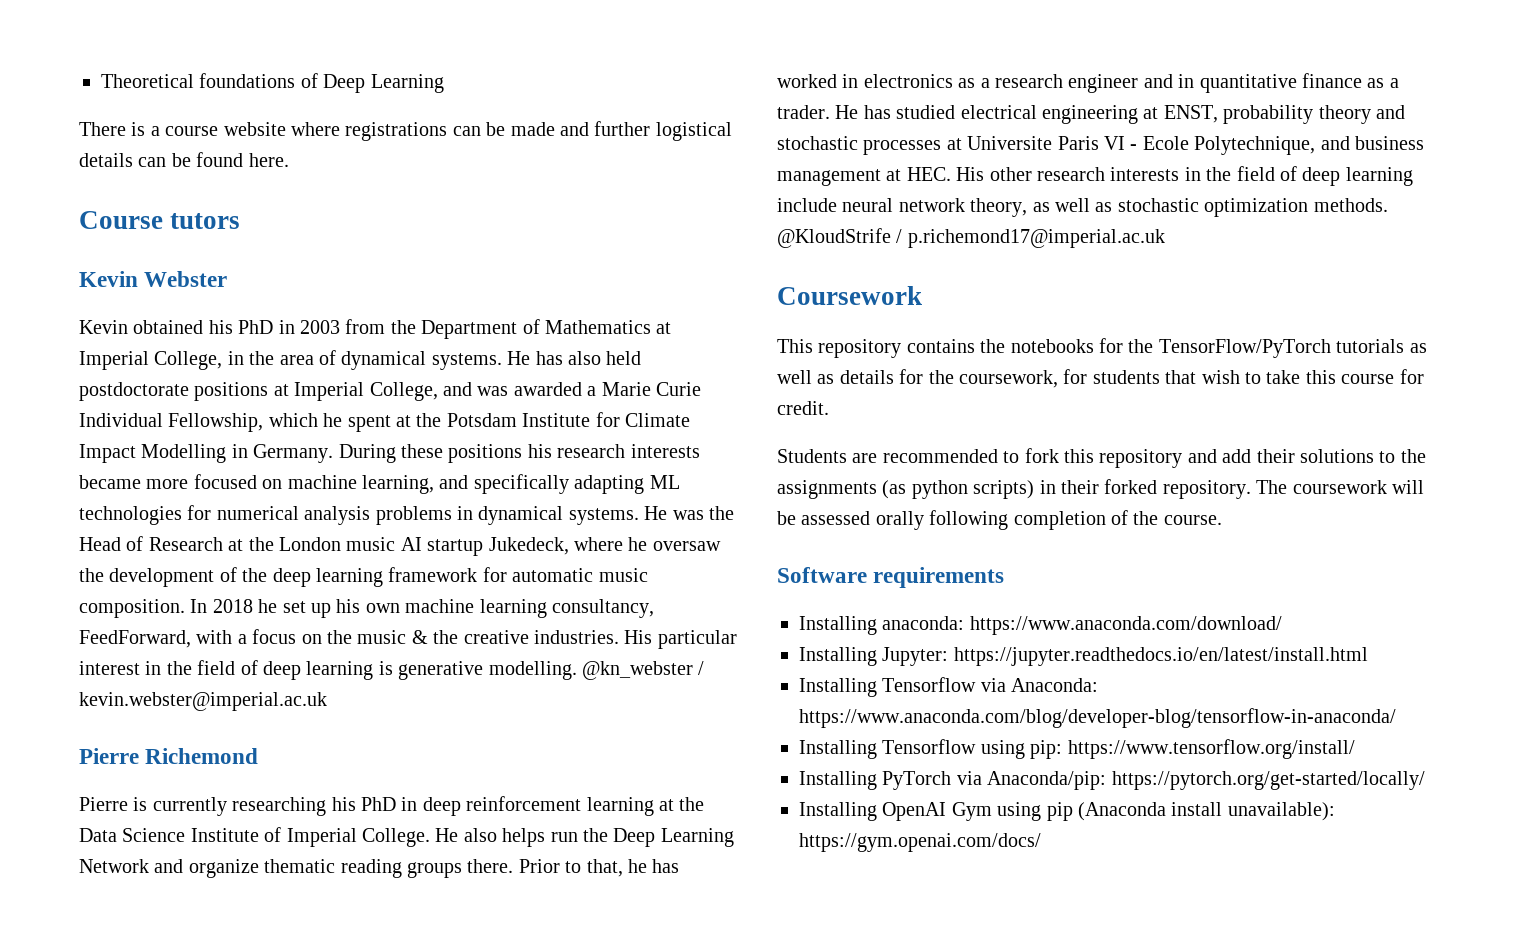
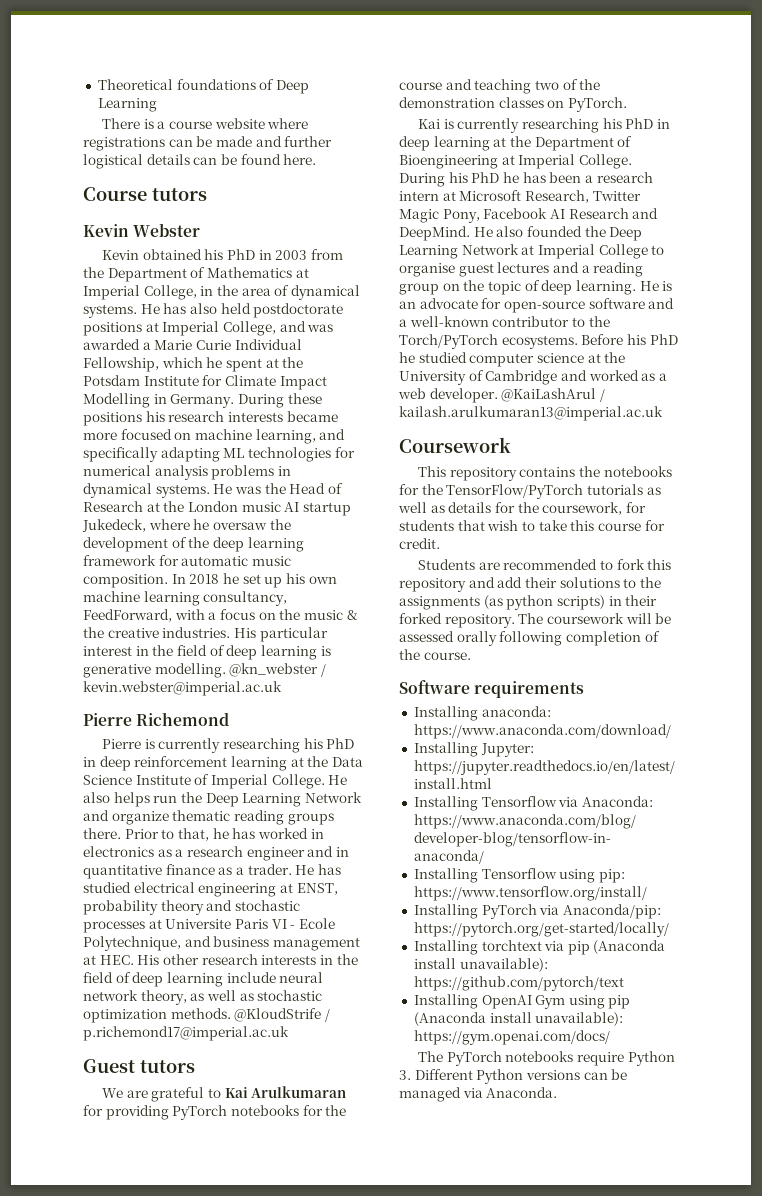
(1165, 238) none -> [83,1059,195,1073] [101,1086,347,1102] [83,1105,347,1120] [399,79,601,94] [399,97,627,112] [417,118,670,133] [399,136,633,151] [399,154,632,169] [399,172,653,187] [399,190,641,203] [399,208,659,223] [399,226,643,241] [399,244,665,259] [399,262,644,277] [399,280,673,295] [399,298,675,313] [399,316,610,327] [399,334,678,349] [399,352,626,367] [399,370,667,385] [398,388,605,403] [399,406,663,421] // Guest tutors // We are grateful to Kai Arulkumaran for providing PyTorch notebooks for the course and teaching two of the demonstration classes on PyTorch. // Kai is currently researching his PhD in deep learning at the Department of Bioengineering at Imperial College. During his PhD he has been a research intern at Microsoft Research, Twitter Magic Pony, Facebook AI Research and DeepMind. He also founded the Deep Learning Network at Imperial College to organise guest lectures and a reading group on the topic of deep learning. He is an advocate for open-source software and a well-known contributor to the Torch/PyTorch ecosystems. Before his PhD he studied computer science at the University of Cambridge and worked as a web developer. @KaiLashArul / kailash.arulkumaran13@imperial.ac.uk
(1425, 780) none -> [413,940,666,955] [413,958,548,972] [413,976,624,991] // Installing torchtext via pip (Anaconda install unavailable): https://github.com/pytorch/text
(1041, 842) none -> [417,1051,675,1066] [399,1069,628,1084] [399,1087,558,1102] // The PyTorch notebooks require Python 3. Different Python versions can be managed via Anaconda.

